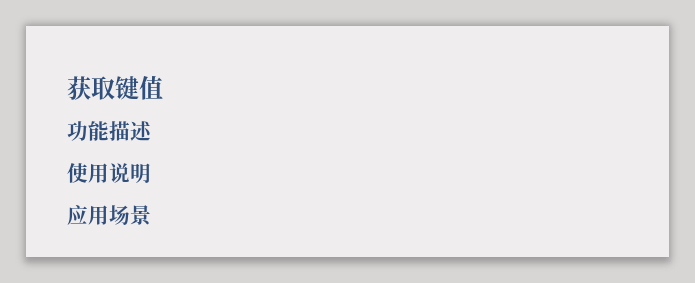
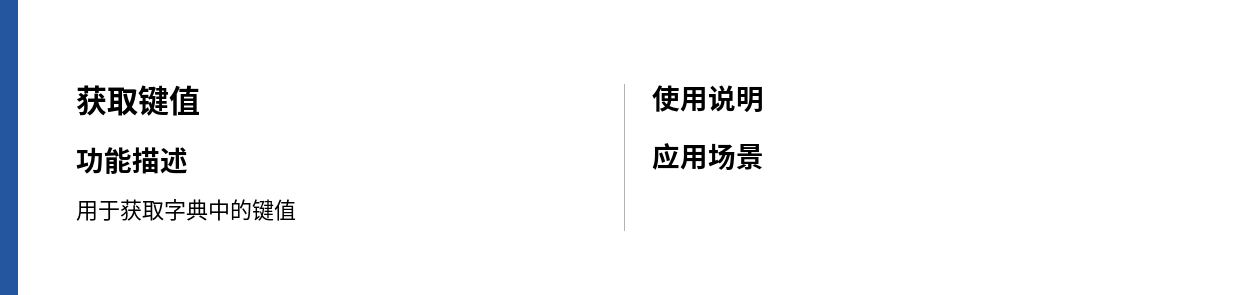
(152, 131) none -> [76,199,296,221] // 用于获取字典中的键值

